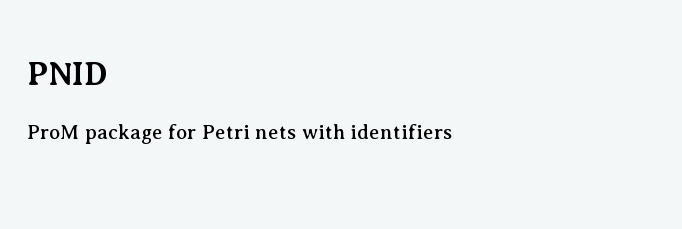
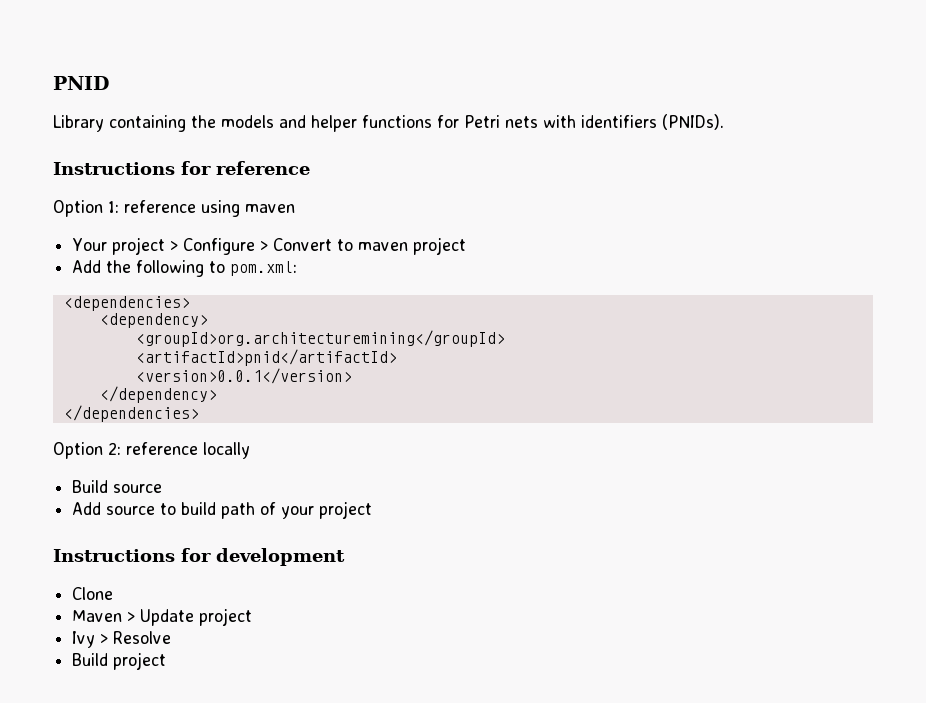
[27,124,163,144] ProM package -> [53,115,432,132] Library containing the models and helper functions
(453, 131) none -> [662,114,724,130] [53,161,310,175] [53,200,295,217] [72,237,467,255] [72,260,298,277] [63,296,190,311] [99,313,208,328] [135,330,505,347] [135,349,397,366] [135,368,352,384] [99,386,217,403] [63,405,199,422] [53,442,250,459] [72,480,163,493] [72,501,373,519] [53,548,345,566] [72,587,114,600] [72,608,253,626] [72,631,172,648] [72,652,167,670] (PNIDs). // Instructions for reference // Option 1: reference using maven // Your project > Configure > Convert to maven project // Add the following to pom.xml: // <dependencies> // <dependency> // <groupId>org.architecturemining</groupId> // <artifactId>pnid</artifactId> // <version>0.0.1</version> // </dependency> // </dependencies> // Option 2: reference locally // Build source // Add source to build path of your project // Instructions for development // Clone // Maven > Update project // Ivy > Resolve // Build project

